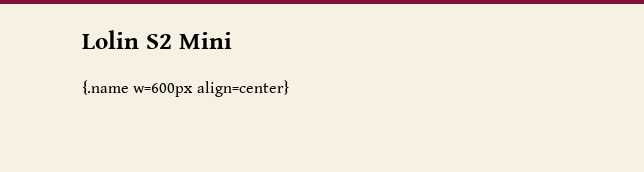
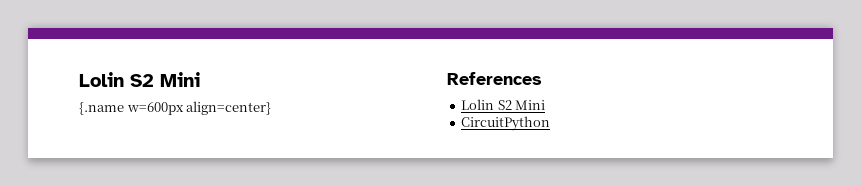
(289, 88) none -> [447,72,542,85] [461,99,546,110] [461,116,551,131] // References // Lolin S2 Mini // CircuitPython

